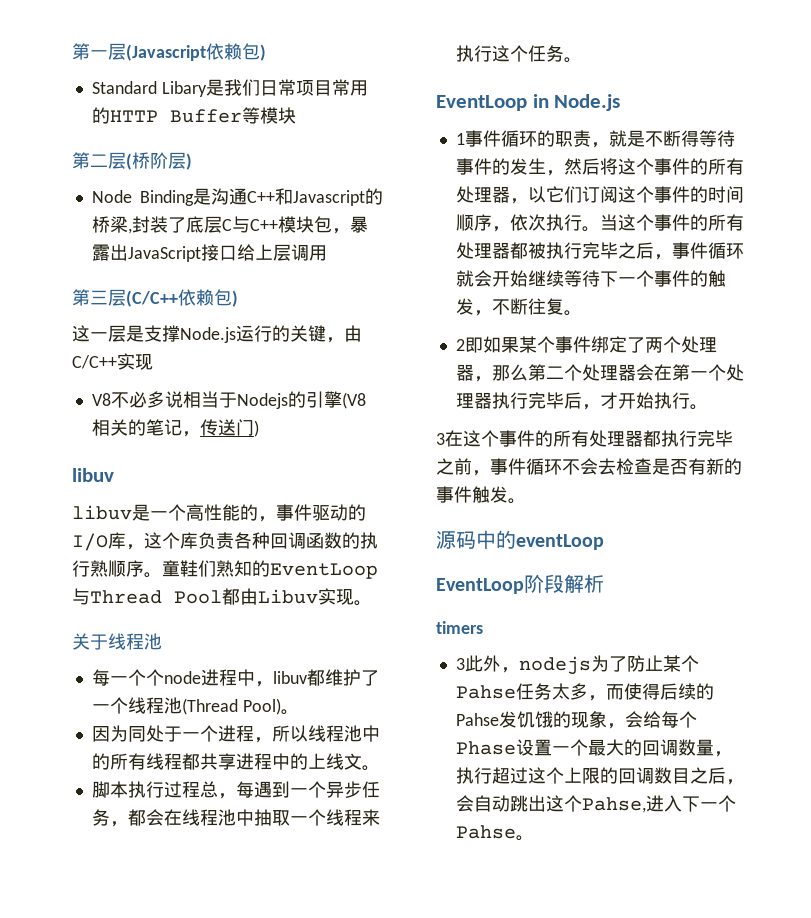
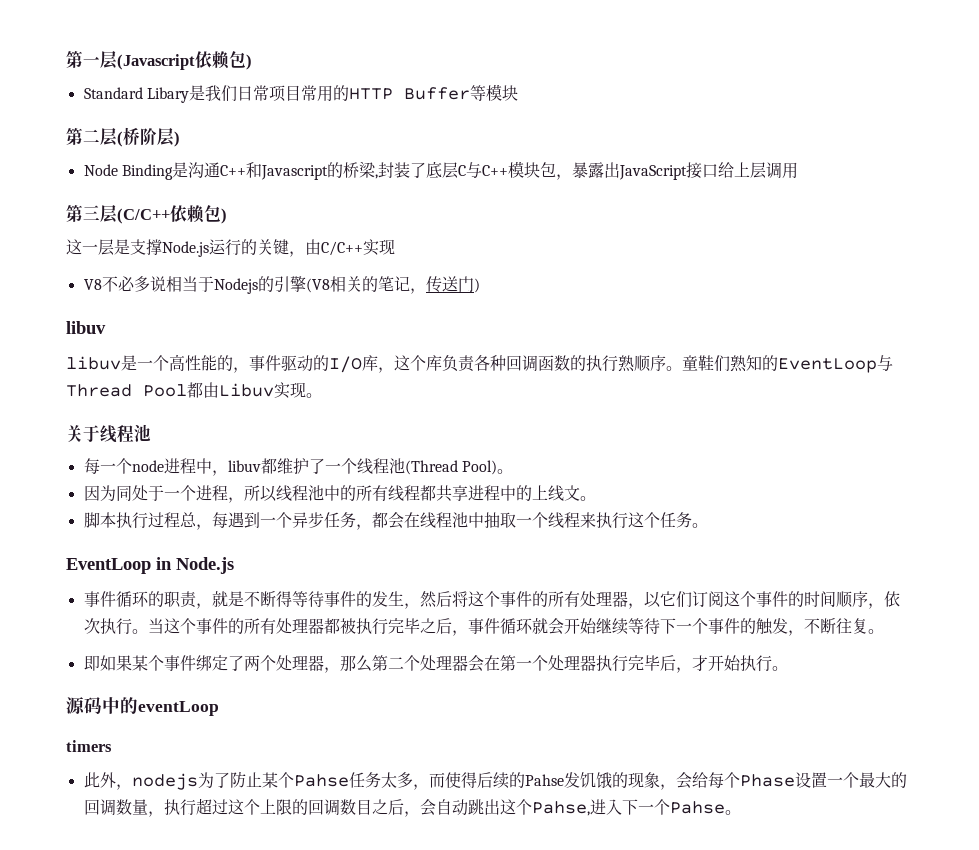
[145,669,164,686] 个 -> (132, 466) none
[455,133,465,145] 1 -> (234, 565) none
[455,339,465,351] 2 -> (884, 631) none
[436,430,733,447] [436,458,742,476] [436,486,526,504] // 3在这个事件的所有处理器都执行完毕之前，事件循环不会去检查是否有新的事件触发。 -> (788, 668) none
[436,574,604,594] // EventLoop阶段解析 -> (219, 708) none
[455,658,465,670] 3 -> (112, 746) none

